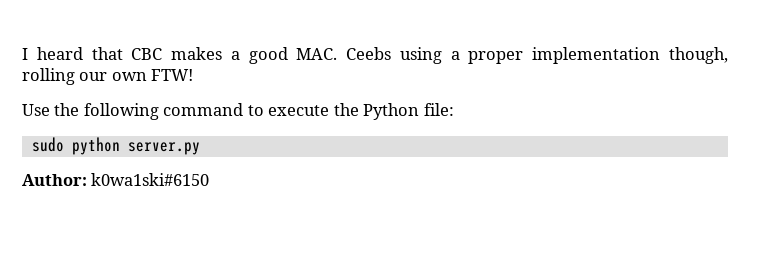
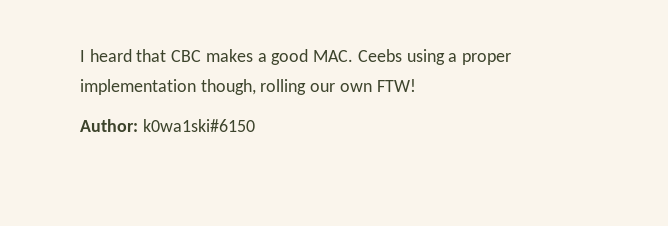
[22,103,454,120] [31,137,200,155] // Use the following command to execute the Python file: // sudo python server.py -> (416, 85) none

